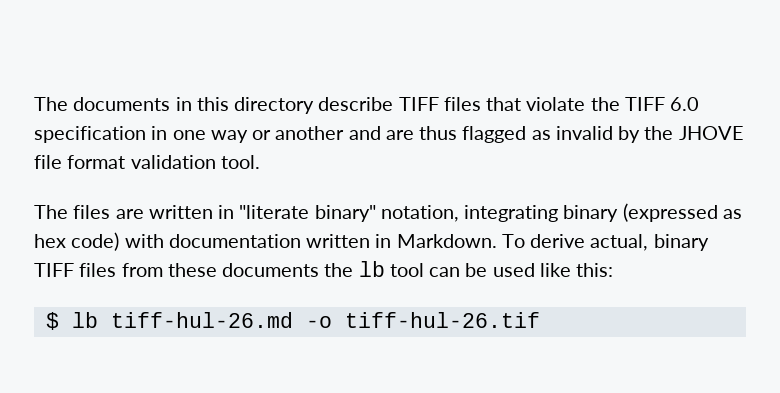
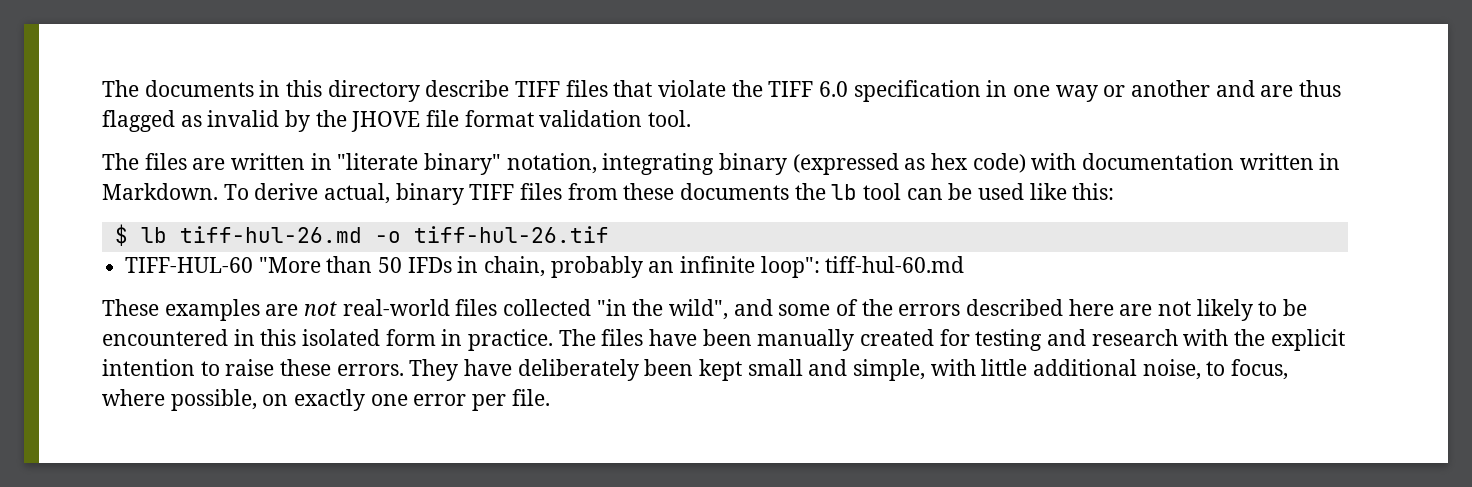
(540, 320) none -> [125,256,965,278] [102,299,1308,321] [102,329,1345,351] [102,359,1289,381] [102,389,550,411] // TIFF-HUL-60 "More than 50 IFDs in chain, probably an infinite loop": tiff-hul-60.md // These examples are not real-world files collected "in the wild", and some of the errors described here are not likely to be encountered in this isolated form in practice. The files have been manually created for testing and research with the explicit intention to raise these errors. They have deliberately been kept small and simple, with little additional noise, to focus, where possible, on exactly one error per file.

